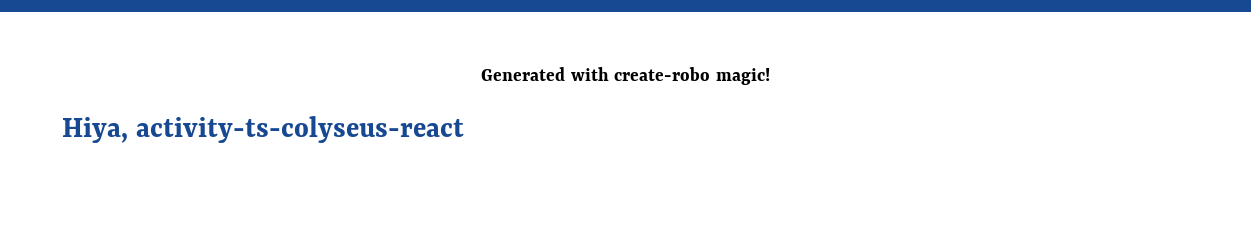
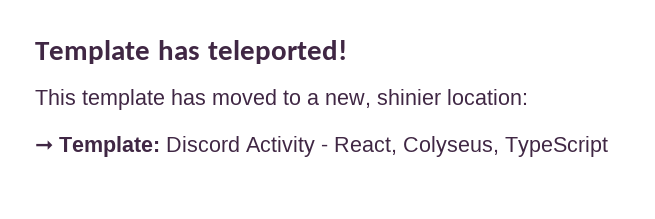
[481,67,770,85] [62,116,465,143] Generated with create-robo magic! // Hiya, activity-ts-colyseus-react -> [35,40,347,64] [35,89,528,110] [35,136,608,157] Template has teleported! // This template has moved to a new, shinier location: // ➞ Template: Discord Activity - React, Colyseus, TypeScript

